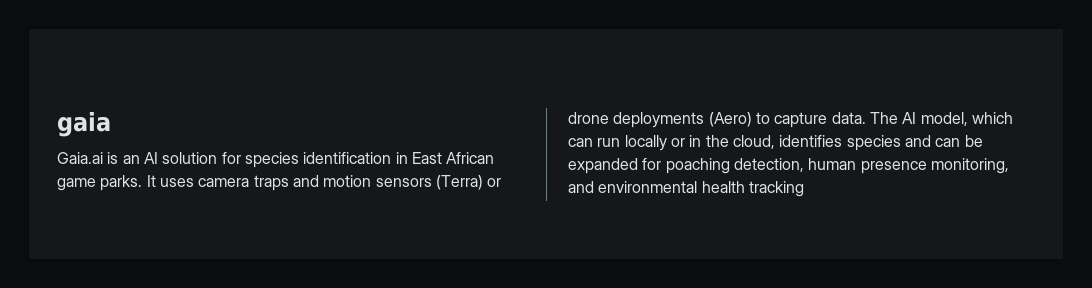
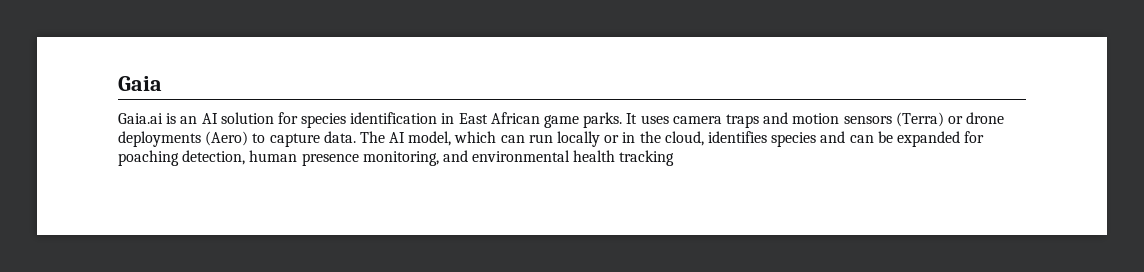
[57,112,111,137] gaia -> [118,76,162,91] Gaia

